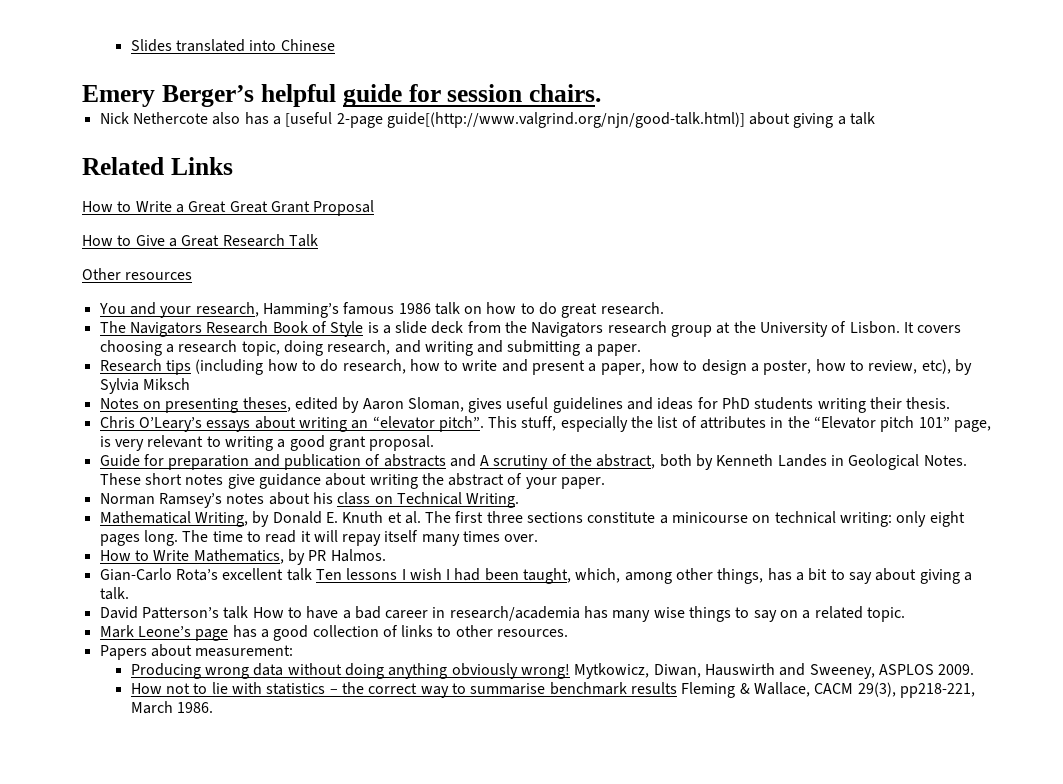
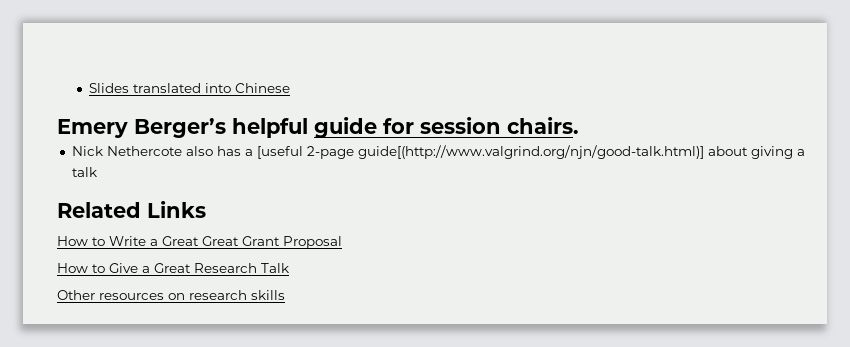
[98,302,664,318] [99,321,962,337] [99,340,642,356] [99,359,972,375] [99,378,190,394] [99,397,951,413] [99,416,992,432] [99,435,435,451] [99,454,967,470] [99,473,606,489] [99,492,520,508] [99,511,965,527] [99,530,539,546] [99,549,386,565] [99,568,972,584] [99,587,129,600] [99,606,906,622] [99,625,569,641] [99,644,294,660] [130,663,975,679] [130,682,975,698] [130,701,214,714] // You and your research, Hamming’s famous 1986 talk on how to do great research. // The Navigators Research Book of Style is a slide deck from the Navigators research group at the University of Lisbon. It covers choosing a research topic, doing research, and writing and submitting a paper. // Research tips (including how to do research, how to write and present a paper, how to design a poster, how to review, etc), by Sylvia Miksch // Notes on presenting theses, edited by Aaron Sloman, gives useful guidelines and ideas for PhD students writing their thesis. // Chris O’Leary’s essays about writing an “elevator pitch”. This stuff, especially the list of attributes in the “Elevator pitch 101” page, is very relevant to writing a good grant proposal. // Guide for preparation and publication of abstracts and A scrutiny of the abstract, both by Kenneth Landes in Geological Notes. These short notes give guidance about writing the abstract of your paper. // Norman Ramsey’s notes about his class on Technical Writing. // Mathematical Writing, by Donald E. Knuth et al. The first three sections constitute a minicourse on technical writing: only eight pages long. The time to read it will repay itself many times over. // How to Write Mathematics, by PR Halmos. // Gian-Carlo Rota’s excellent talk Ten lessons I wish I had been taught, which, among other things, has a bit to say about giving a talk. // David Patterson’s talk How to have a bad career in research/academia has many wise things to say on a related topic. // Mark Leone’s page has a good collection of links to other resources. // Papers about measurement: // Producing wrong data without doing anything obviously wrong! Mytkowicz, Diwan, Hauswirth and Sweeney, ASPLOS 2009. // How not to lie with statistics – the correct way to summarise benchmark results Fleming & Wallace, CACM 29(3), pp218-221, March 1986. -> [168,290,285,300] on research skills

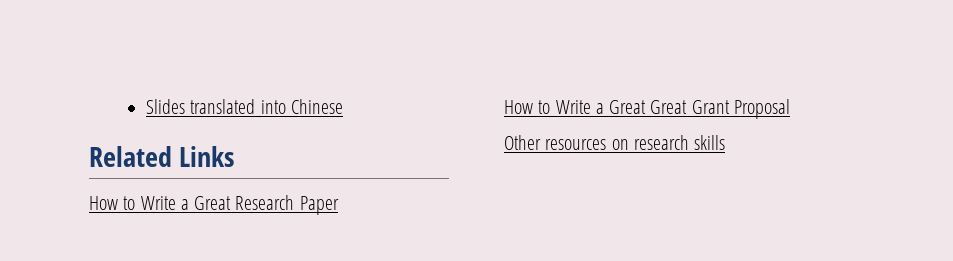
[57,117,579,138] [71,145,805,159] [71,167,97,177] [57,201,206,218] Emery Berger’s helpful guide for session chairs. // Nick Nethercote also has a [useful 2-page guide[(http://www.valgrind.org/njn/good-talk.html)] about giving a talk // Related Links -> [89,146,235,167] [89,195,339,215] Related Links // How to Write a Great Research Paper
[57,263,289,273] // How to Give a Great Research Talk -> (790, 109) none

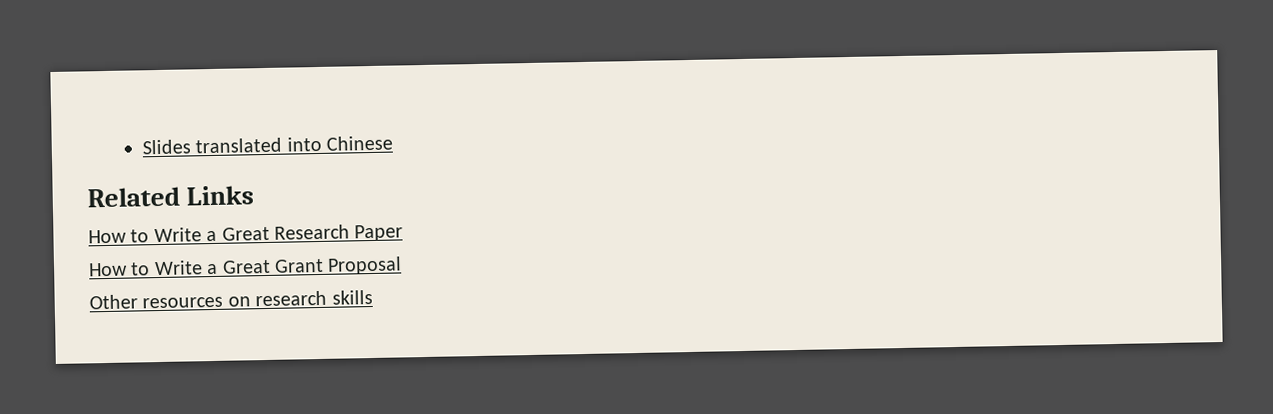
[650,100,688,114] Great -> (271, 266) none

